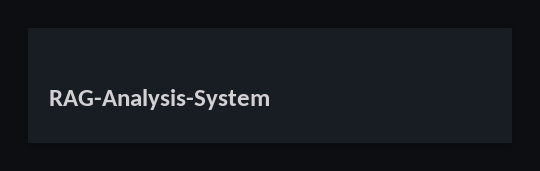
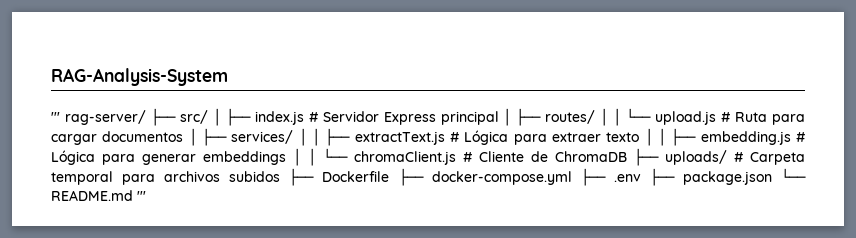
(270, 99) none -> [51,108,806,126] [51,128,807,146] [51,148,805,166] [51,168,807,186] [51,190,146,201] // ''' rag-server/ ├── src/ │ ├── index.js # Servidor Express principal │ ├── routes/ │ │ └── upload.js # Ruta para cargar documentos │ ├── services/ │ │ ├── extractText.js # Lógica para extraer texto │ │ ├── embedding.js # Lógica para generar embeddings │ │ └── chromaClient.js # Cliente de ChromaDB ├── uploads/ # Carpeta temporal para archivos subidos ├── Dockerfile ├── docker-compose.yml ├── .env ├── package.json └── README.md '''

